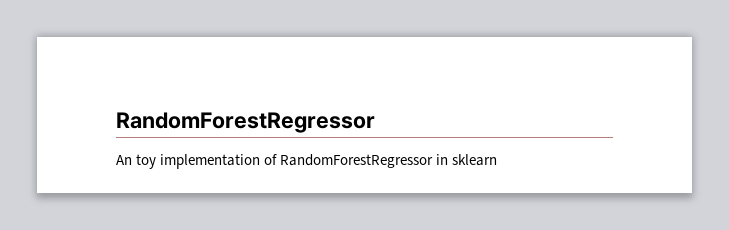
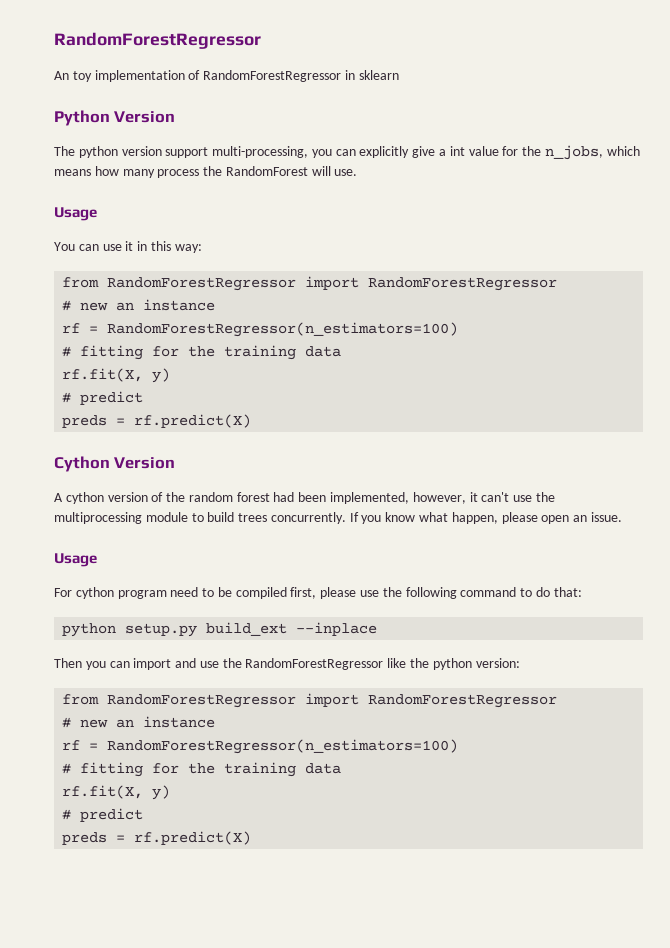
(498, 160) none -> [54,110,176,126] [54,145,640,160] [54,166,358,178] [54,207,97,221] [54,241,202,253] [62,276,558,291] [62,299,216,311] [62,322,459,337] [62,345,342,360] [62,368,171,383] [62,391,144,405] [62,414,252,428] [54,456,176,472] [54,492,555,504] [54,512,622,524] [54,553,97,567] [54,587,582,599] [62,622,378,637] [54,658,520,670] [62,693,558,708] [62,716,216,728] [62,739,459,754] [62,762,342,777] [62,785,171,800] [62,808,144,822] [62,831,252,845] // Python Version // The python version support multi-processing, you can explicitly give a int value for the n_jobs, which means how many process the RandomForest will use. // Usage // You can use it in this way: // from RandomForestRegressor import RandomForestRegressor // # new an instance // rf = RandomForestRegressor(n_estimators=100) // # fitting for the training data // rf.fit(X, y) // # predict // preds = rf.predict(X) // Cython Version // A cython version of the random forest had been implemented, however, it can't use the multiprocessing module to build trees concurrently. If you know what happen, please open an issue. // Usage // For cython program need to be compiled first, please use the following command to do that: // python setup.py build_ext --inplace // Then you can import and use the RandomForestRegressor like the python version: // from RandomForestRegressor import RandomForestRegressor // # new an instance // rf = RandomForestRegressor(n_estimators=100) // # fitting for the training data // rf.fit(X, y) // # predict // preds = rf.predict(X)

